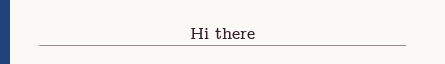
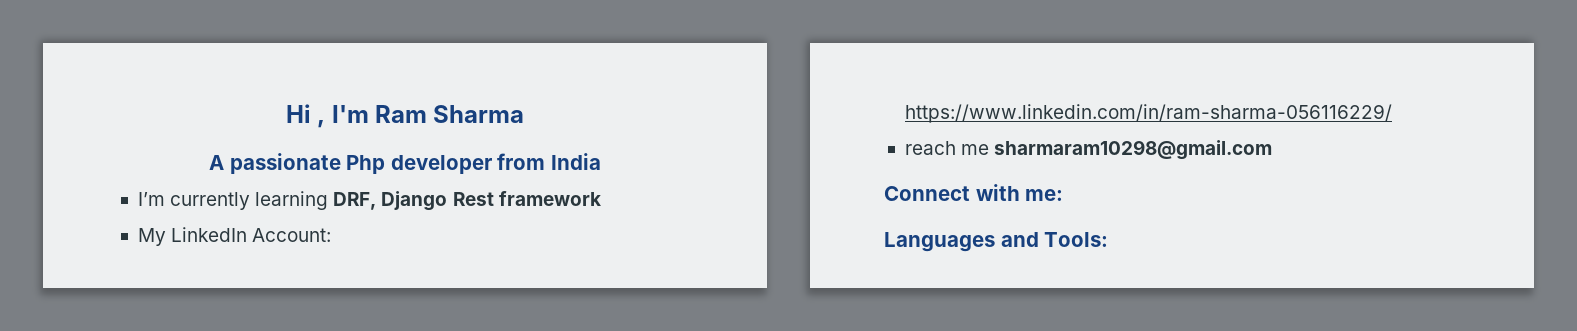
[215,28,255,39] there -> [317,105,525,128] [209,153,601,174] [137,191,601,211] [137,227,332,246] [904,104,1392,123] [904,140,1273,160] [884,184,1064,201] [884,232,1109,252] , I'm Ram Sharma // A passionate Php developer from India // I’m currently learning DRF, Django Rest framework // My LinkedIn Account: https://www.linkedin.com/in/ram-sharma-056116229/ // reach me sharmaram10298@gmail.com // Connect with me: // Languages and Tools:

